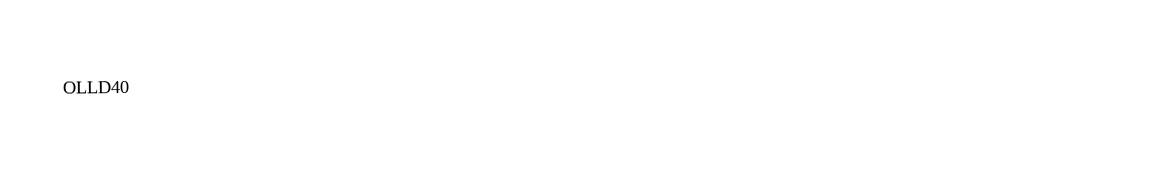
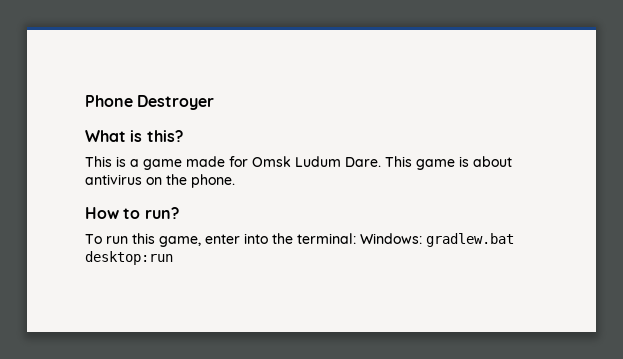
[62,80,129,94] OLLD40 -> [85,95,215,110] [85,130,183,142] [85,156,512,170] [85,174,235,188] [85,207,179,219] [85,233,514,247] [85,251,173,265] Phone Destroyer // What is this? // This is a game made for Omsk Ludum Dare. This game is about antivirus on the phone. // How to run? // To run this game, enter into the terminal: Windows: gradlew.bat desktop:run

